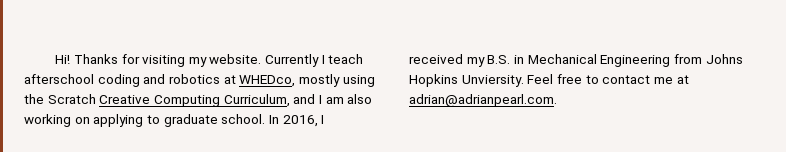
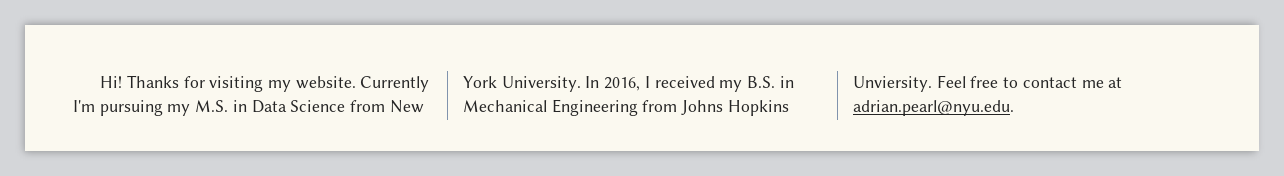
[321,54,364,64] [24,74,375,87] [24,94,373,107] [24,114,266,127] I teach afterschool coding and robotics at WHEDco, mostly using the Scratch Creative Computing Curriculum, and I am also working on applying to graduate school. -> [73,100,424,116] [463,76,581,92] I'm pursuing my M.S. in Data Science from New York University.
[409,94,557,107] adrian@adrianpearl.com. -> [853,100,1014,116] adrian.pearl@nyu.edu.

